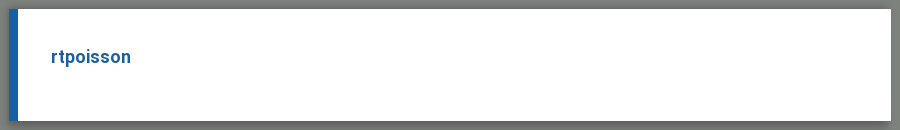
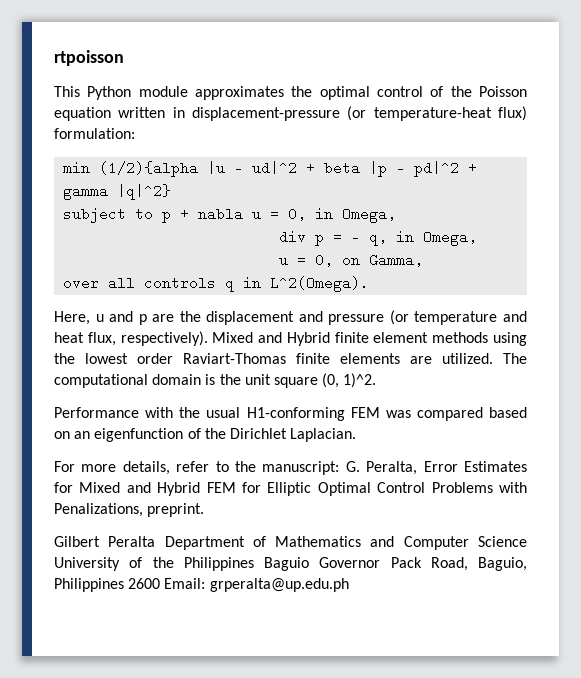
(131, 58) none -> [54,86,527,100] [54,106,527,121] [54,128,135,139] [63,161,478,177] [63,184,172,200] [63,207,397,223] [279,230,478,246] [279,253,424,267] [63,276,370,292] [54,310,527,325] [54,331,527,346] [54,353,527,364] [54,373,377,388] [54,407,527,421] [54,428,357,442] [54,461,527,475] [54,482,527,496] [54,503,205,517] [54,536,527,550] [54,557,527,571] [54,578,349,592] // This Python module approximates the optimal control of the Poisson equation written in displacement-pressure (or temperature-heat flux) formulation: // min (1/2){alpha |u - ud|^2 + beta |p - pd|^2 + gamma |q|^2} // subject to p + nabla u = 0, in Omega, // div p = - q, in Omega, // u = 0, on Gamma, // over all controls q in L^2(Omega). // Here, u and p are the displacement and pressure (or temperature and heat flux, respectively). Mixed and Hybrid finite element methods using the lowest order Raviart-Thomas finite elements are utilized. The computational domain is the unit square (0, 1)^2. // Performance with the usual H1-conforming FEM was compared based on an eigenfunction of the Dirichlet Laplacian. // For more details, refer to the manuscript: G. Peralta, Error Estimates for Mixed and Hybrid FEM for Elliptic Optimal Control Problems with Penalizations, preprint. // Gilbert Peralta Department of Mathematics and Computer Science University of the Philippines Baguio Governor Pack Road, Baguio, Philippines 2600 Email: grperalta@up.edu.ph

